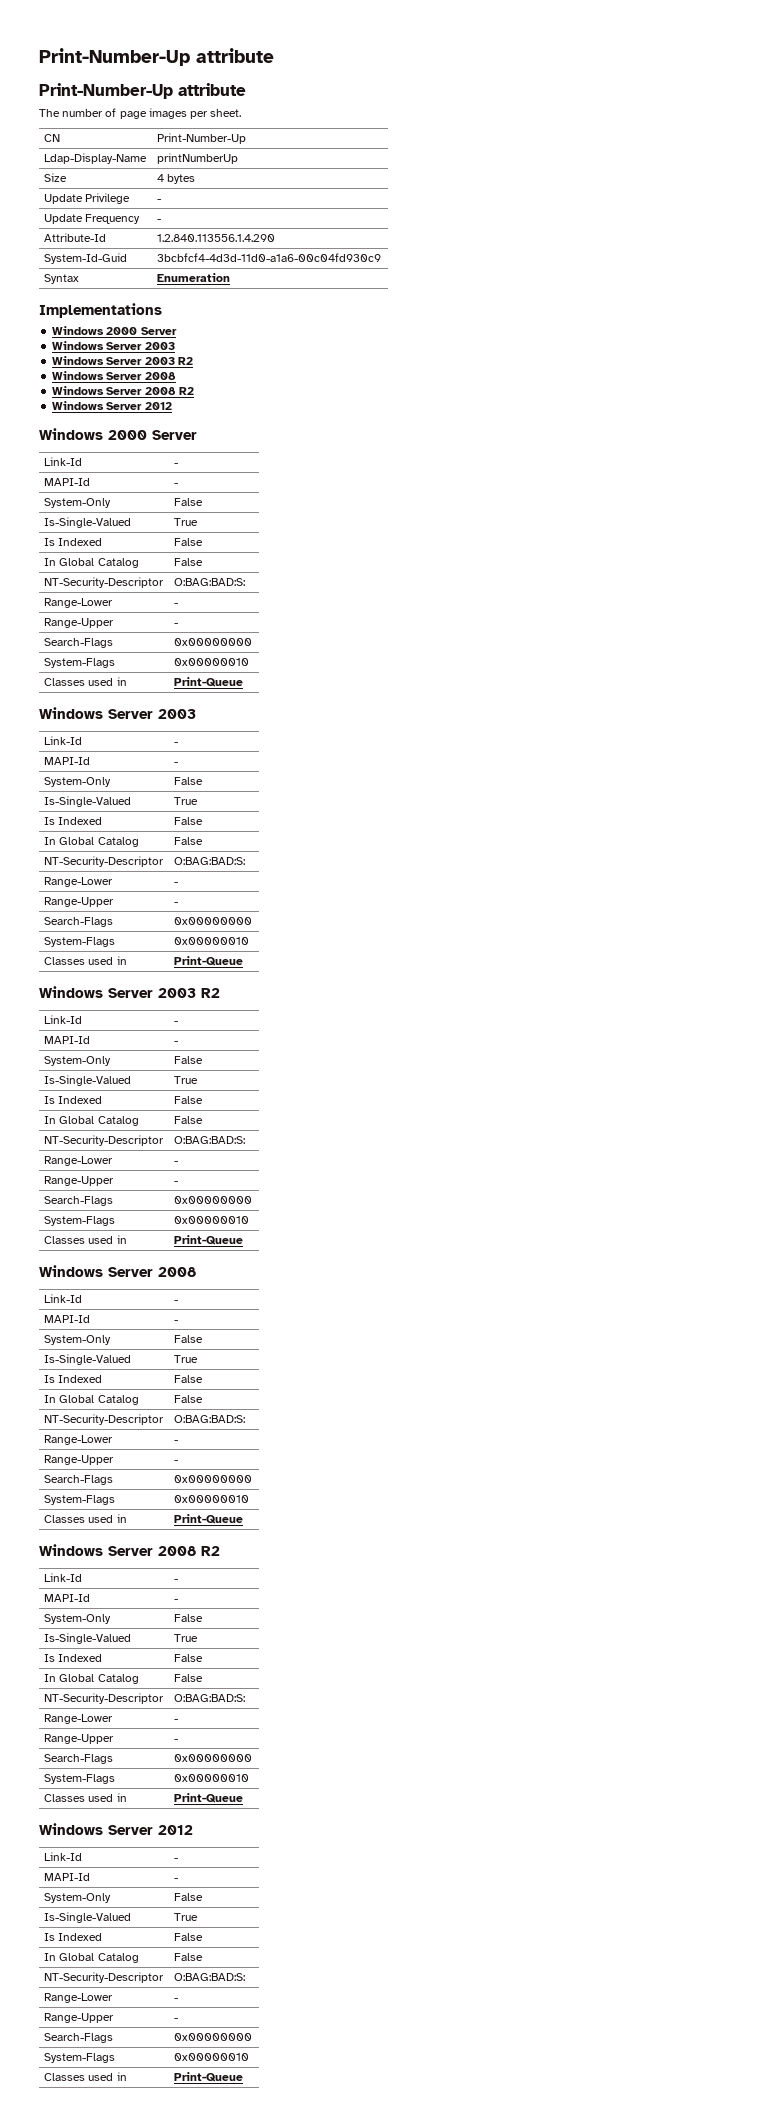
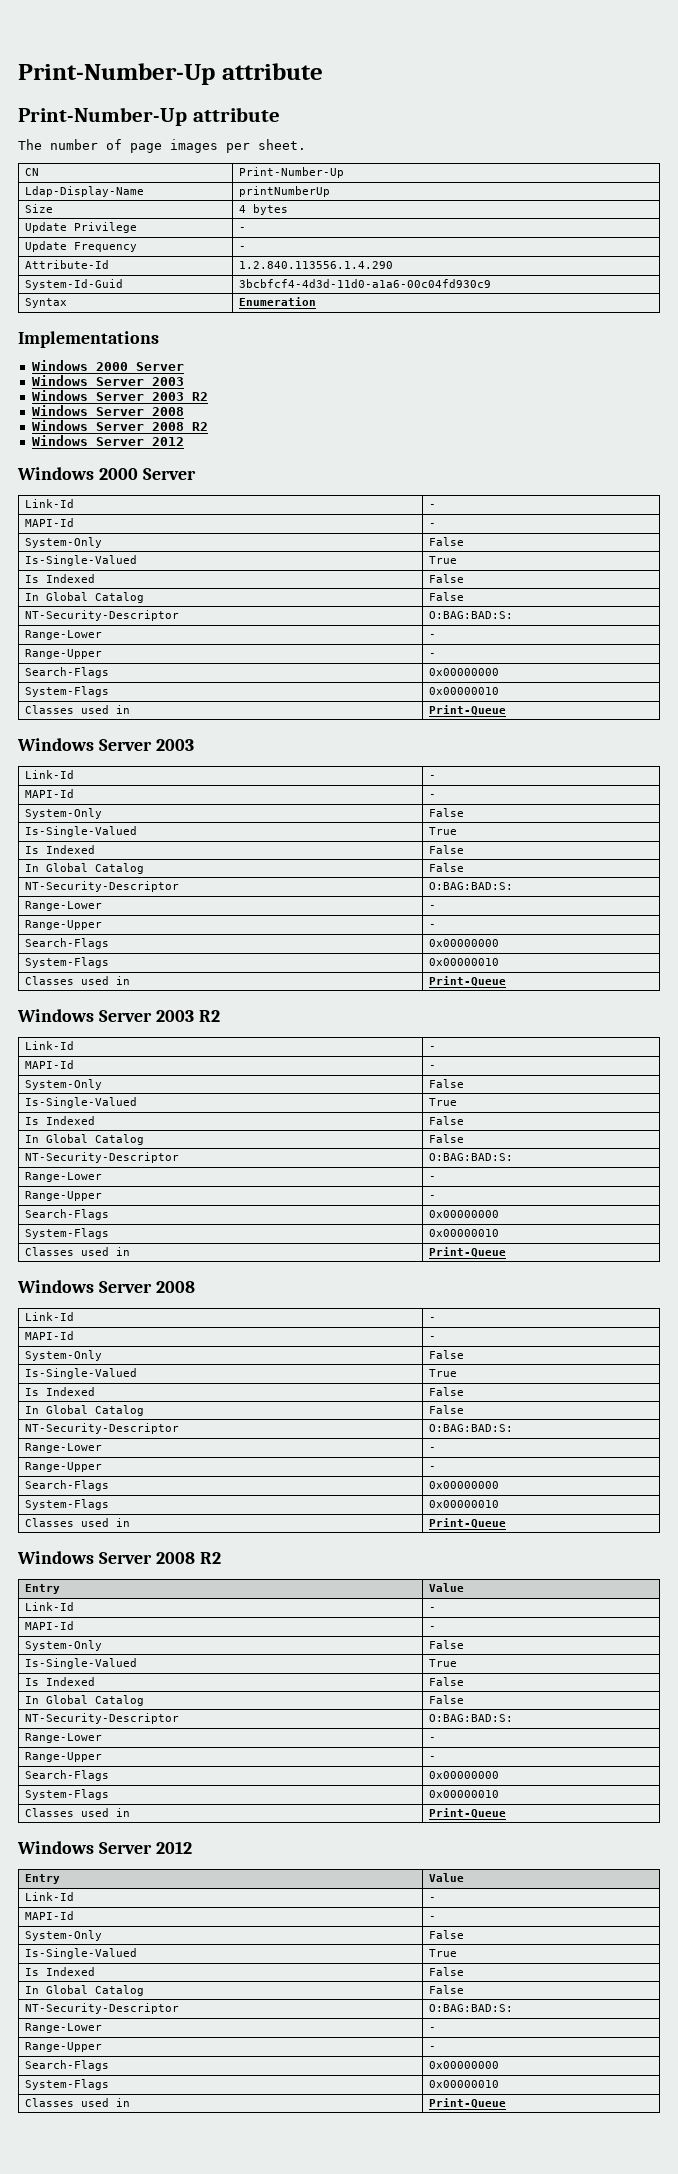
(220, 1551) none -> [25,1584,61,1594] [429,1583,465,1592] // Entry | Value
(193, 1830) none -> [25,1874,61,1884] [429,1873,465,1882] // Entry | Value

